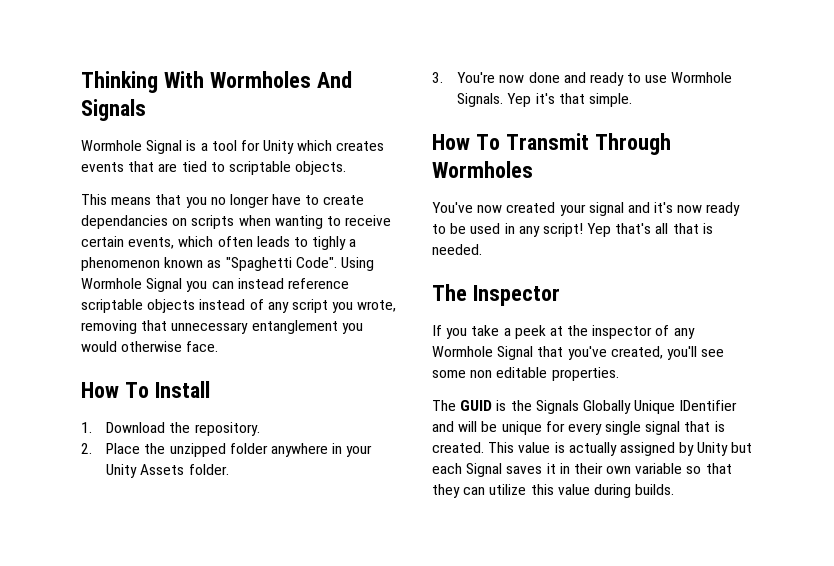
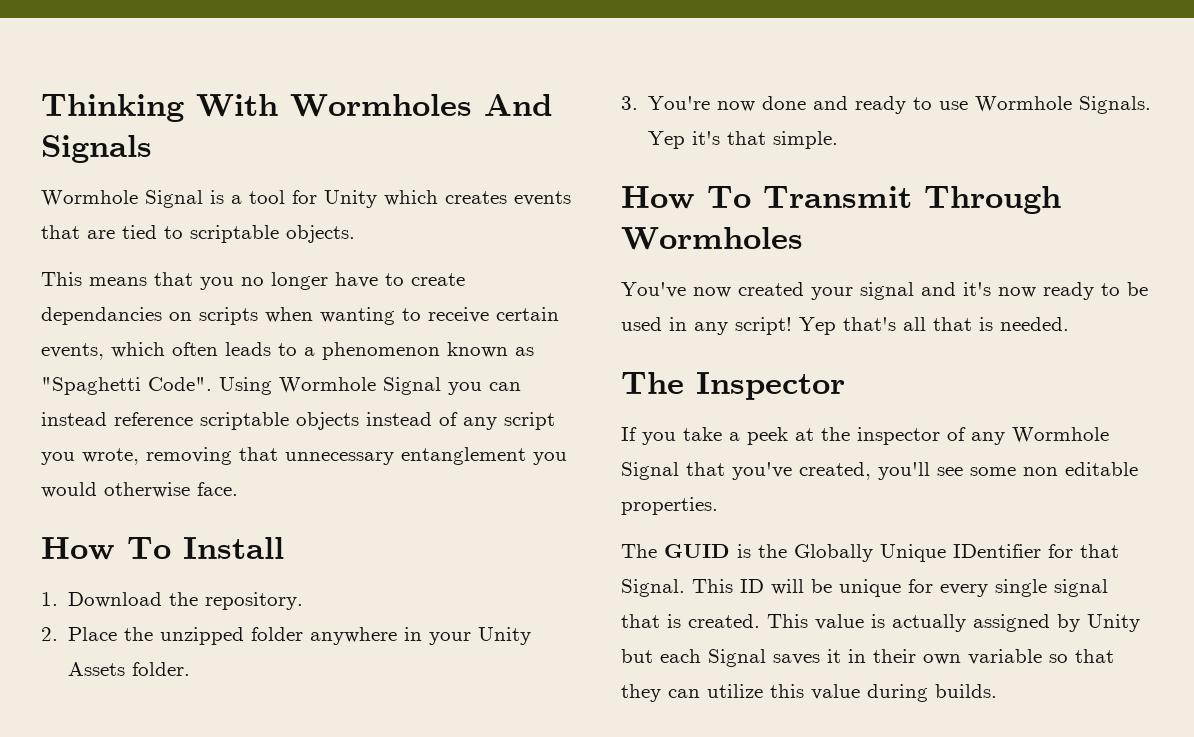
[312,236,347,250] tighly -> (297, 349) none
[535,400,579,414] Signals -> (787, 551) none
[432,421,454,432] and -> [1048,544,1119,558] [621,579,764,597] for that Signal. This ID

